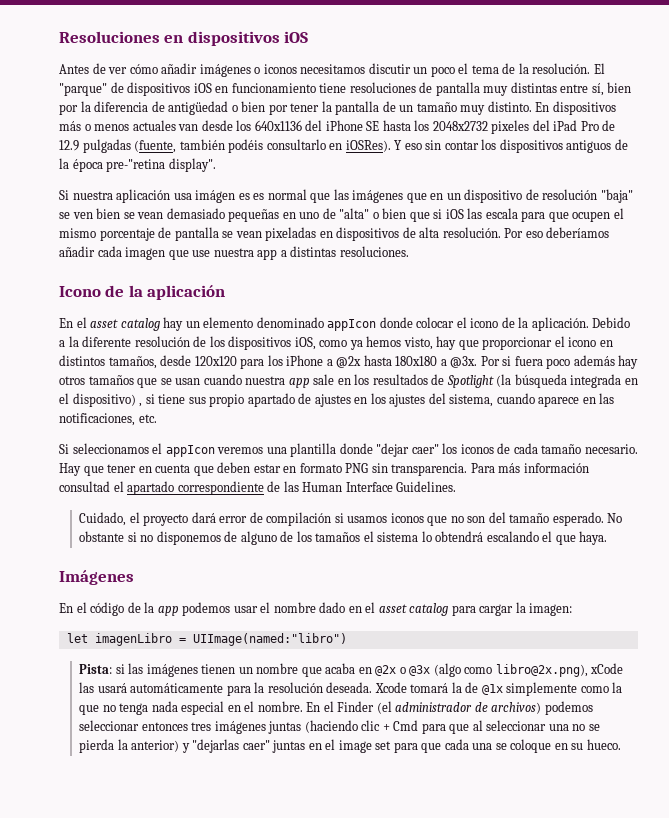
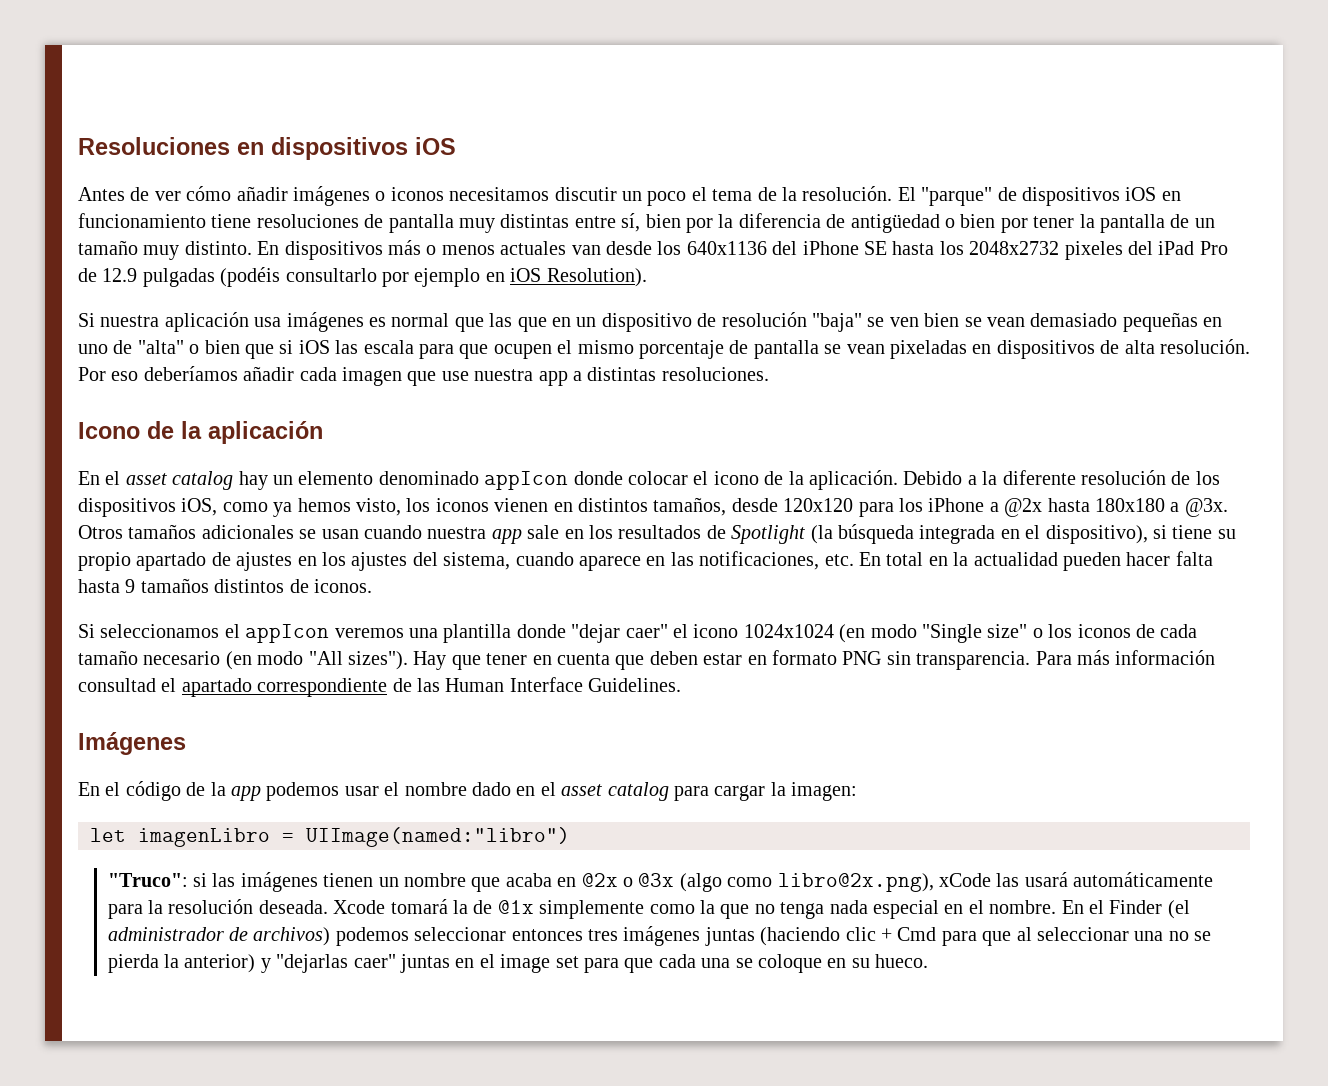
[134,139,628,153] [59,158,216,172] (fuente, también podéis consultarlo en iOSRes). Y eso sin contar los dispositivos antiguos de la época pre-"retina display". -> [220,267,647,287] (podéis consultarlo por ejemplo en iOS Resolution).
[195,190,250,203] imágen es -> [286,312,364,332] imágenes
[352,190,404,203] imágenes -> (513, 320) none
[436,336,597,350] hay que proporcionar el icono -> [406,498,549,512] los iconos vienen
[480,355,639,369] [59,375,158,388] Por si fuera poco además hay otros tamaños que -> [78,524,294,539] Otros tamaños adicionales
[72,393,143,407] dispositivo) , -> [1045,525,1148,544] dispositivo),
[188,397,206,404] sus -> [1217,529,1236,539] su
(157, 418) none -> [858,551,1213,571] [78,578,372,593] En total en la actualidad pueden hacer falta hasta 9 tamaños distintos de iconos.
(439, 449) none -> [672,624,1043,643] el icono 1024x1024 (en modo "Single size" o
[584,444,638,454] necesario. -> [143,651,408,670] necesario (en modo "All sizes").
[79,512,623,526] [79,531,608,545] // Cuidado, el proyecto dará error de compilación si usamos iconos que no son del tamaño esperado. No obstante si no disponemos de alguno de los tamaños el sistema lo obtendrá escalando el que haya. -> (682, 685) none
[79,664,113,674] Pista: -> [107,873,188,887] "Truco":

